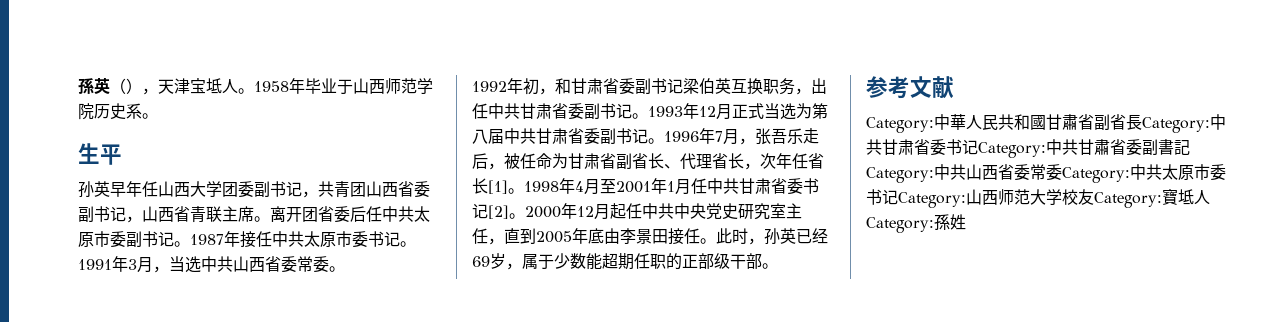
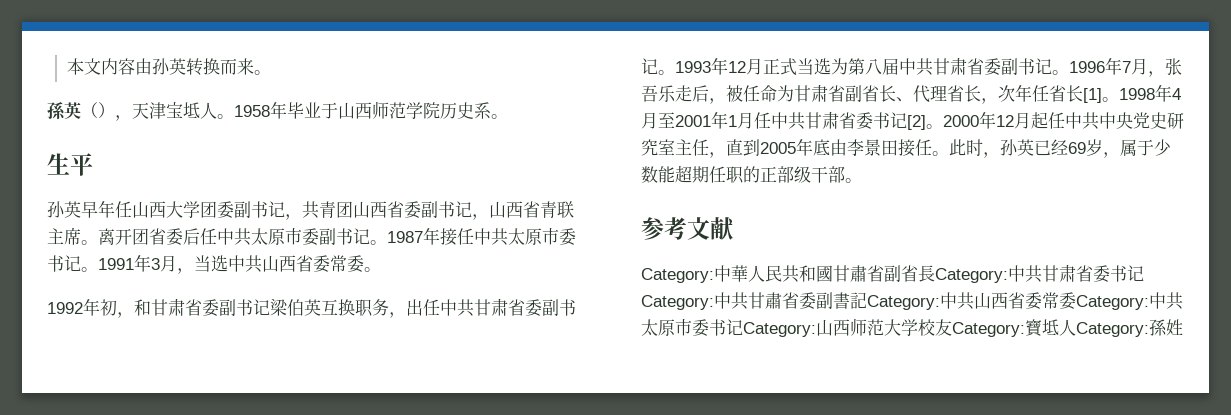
(78, 86) none -> [66,58,271,76] 本文内容由孙英转换而来。 //

